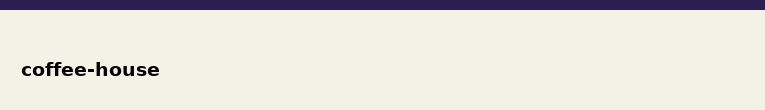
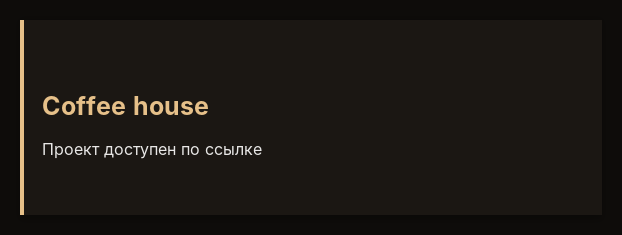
[21,62,160,76] coffee-house -> [42,96,209,115] [42,143,262,159] Coffee house // Проект доступен по ссылке

